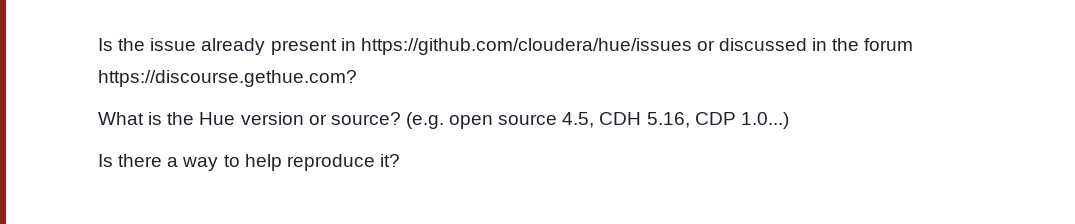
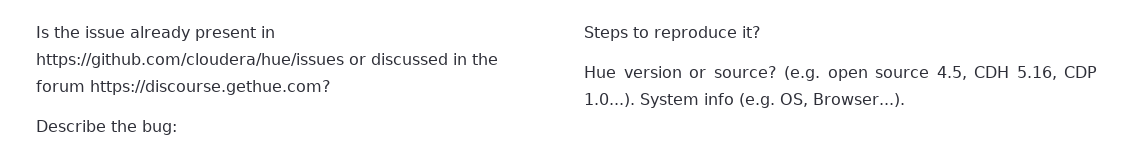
[98,112,195,125] What is the -> [36,120,177,135] [584,26,761,41] Describe the bug: // Steps to reproduce it? //
[740,112,789,129] [98,154,400,171] 1.0...) // Is there a way to help reproduce it? -> [584,93,905,108] 1.0...). System info (e.g. OS, Browser...).

